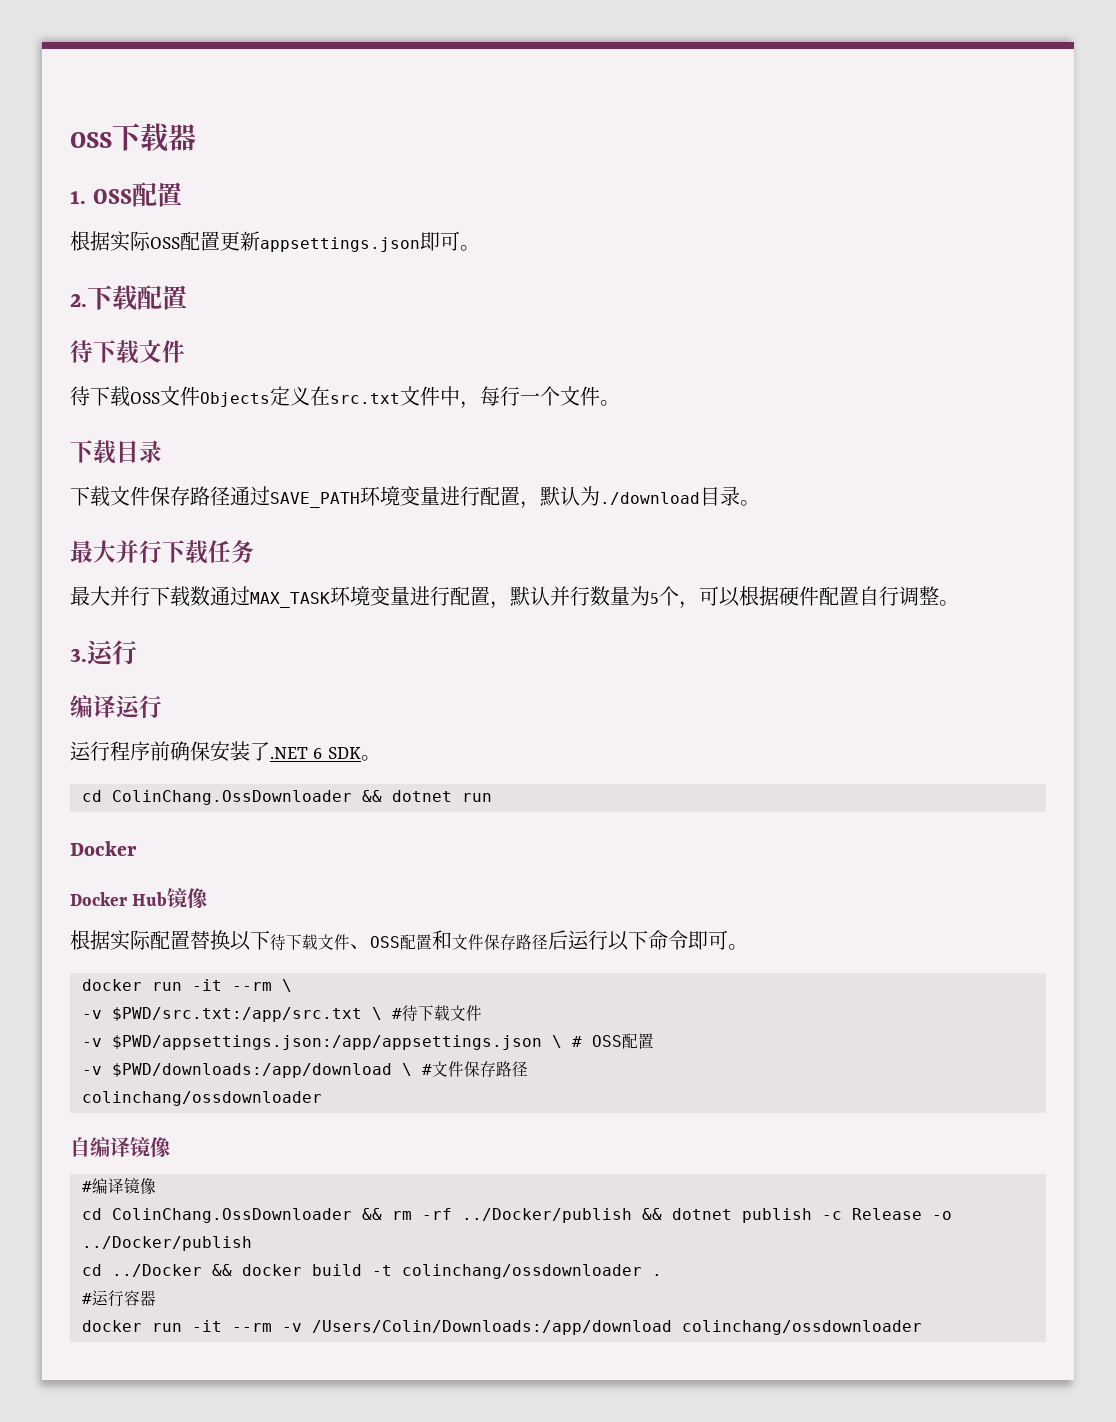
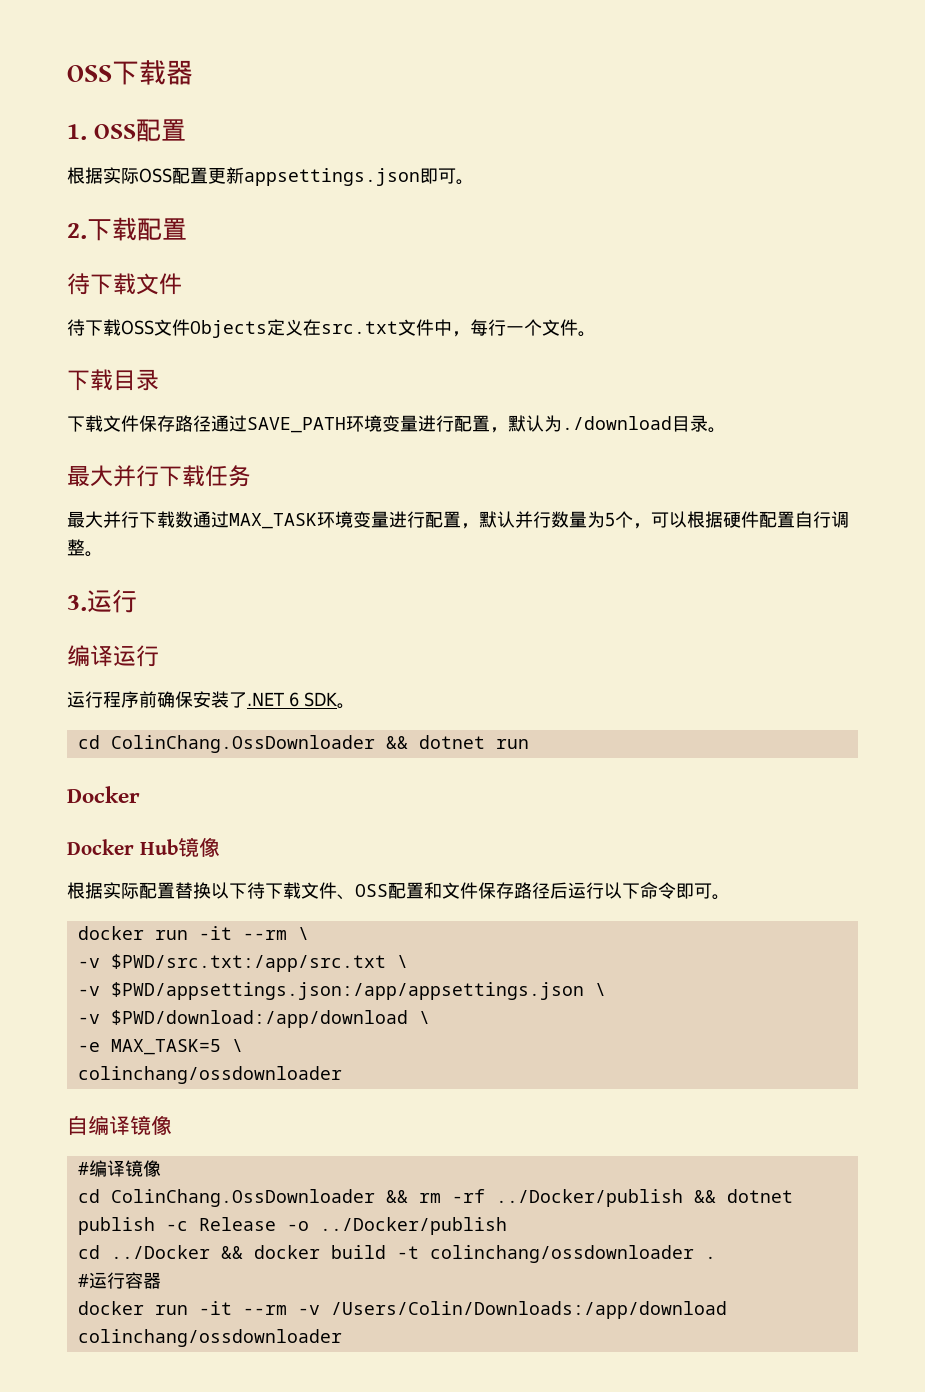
[392,1005,482,1021] #待下载文件 -> (408, 961) none
[572,1033,654,1049] [82,1061,528,1078] # OSS配置 // -v $PWD/downloads:/app/download \ #文件保存路径 -> [77,1010,430,1028] [77,1039,243,1055] // -v $PWD/download:/app/download \ // -e MAX_TASK=5 \

